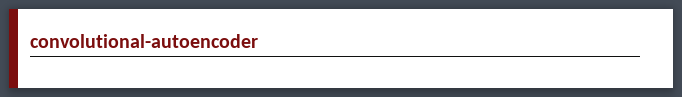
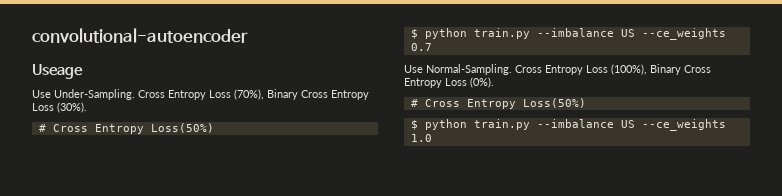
(258, 41) none -> [32,64,83,79] [32,89,369,100] [32,102,87,113] [38,123,214,134] [410,28,726,40] [410,43,432,51] [404,64,711,75] [404,77,494,88] [410,98,586,109] [410,119,726,131] [410,134,432,142] // Useage // Use Under-Sampling. Cross Entropy Loss (70%), Binary Cross Entropy Loss (30%). // # Cross Entropy Loss(50%) // $ python train.py --imbalance US --ce_weights 0.7 // Use Normal-Sampling. Cross Entropy Loss (100%), Binary Cross Entropy Loss (0%). // # Cross Entropy Loss(50%) // $ python train.py --imbalance US --ce_weights 1.0

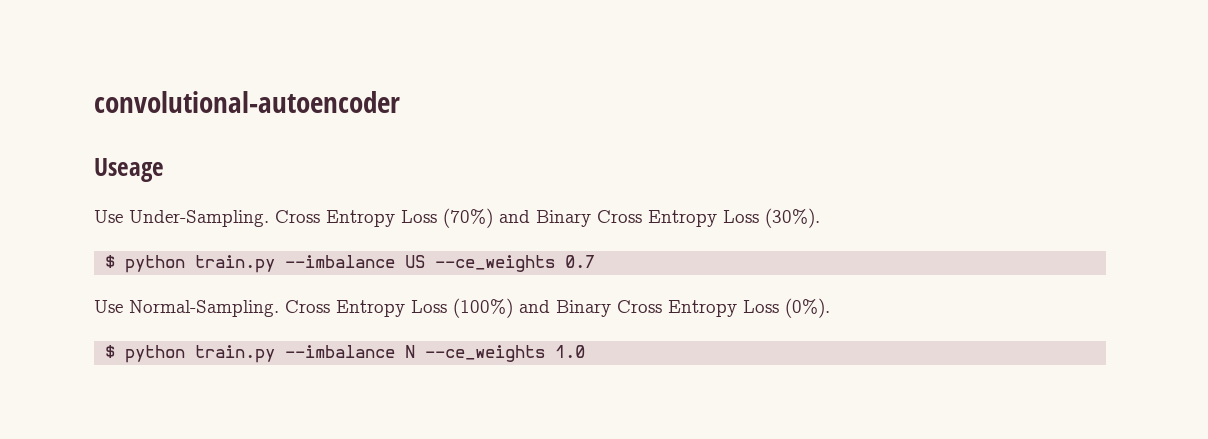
[234,89,264,100] (70%), -> [443,208,530,228] (70%) and
[38,123,214,134] // # Cross Entropy Loss(50%) -> (820, 218) none
[611,64,647,75] (100%), -> [453,298,550,318] (100%) and
[410,98,586,109] [410,119,635,130] // # Cross Entropy Loss(50%) // $ python train.py --imbalance US -> [105,345,416,363] // $ python train.py --imbalance N

